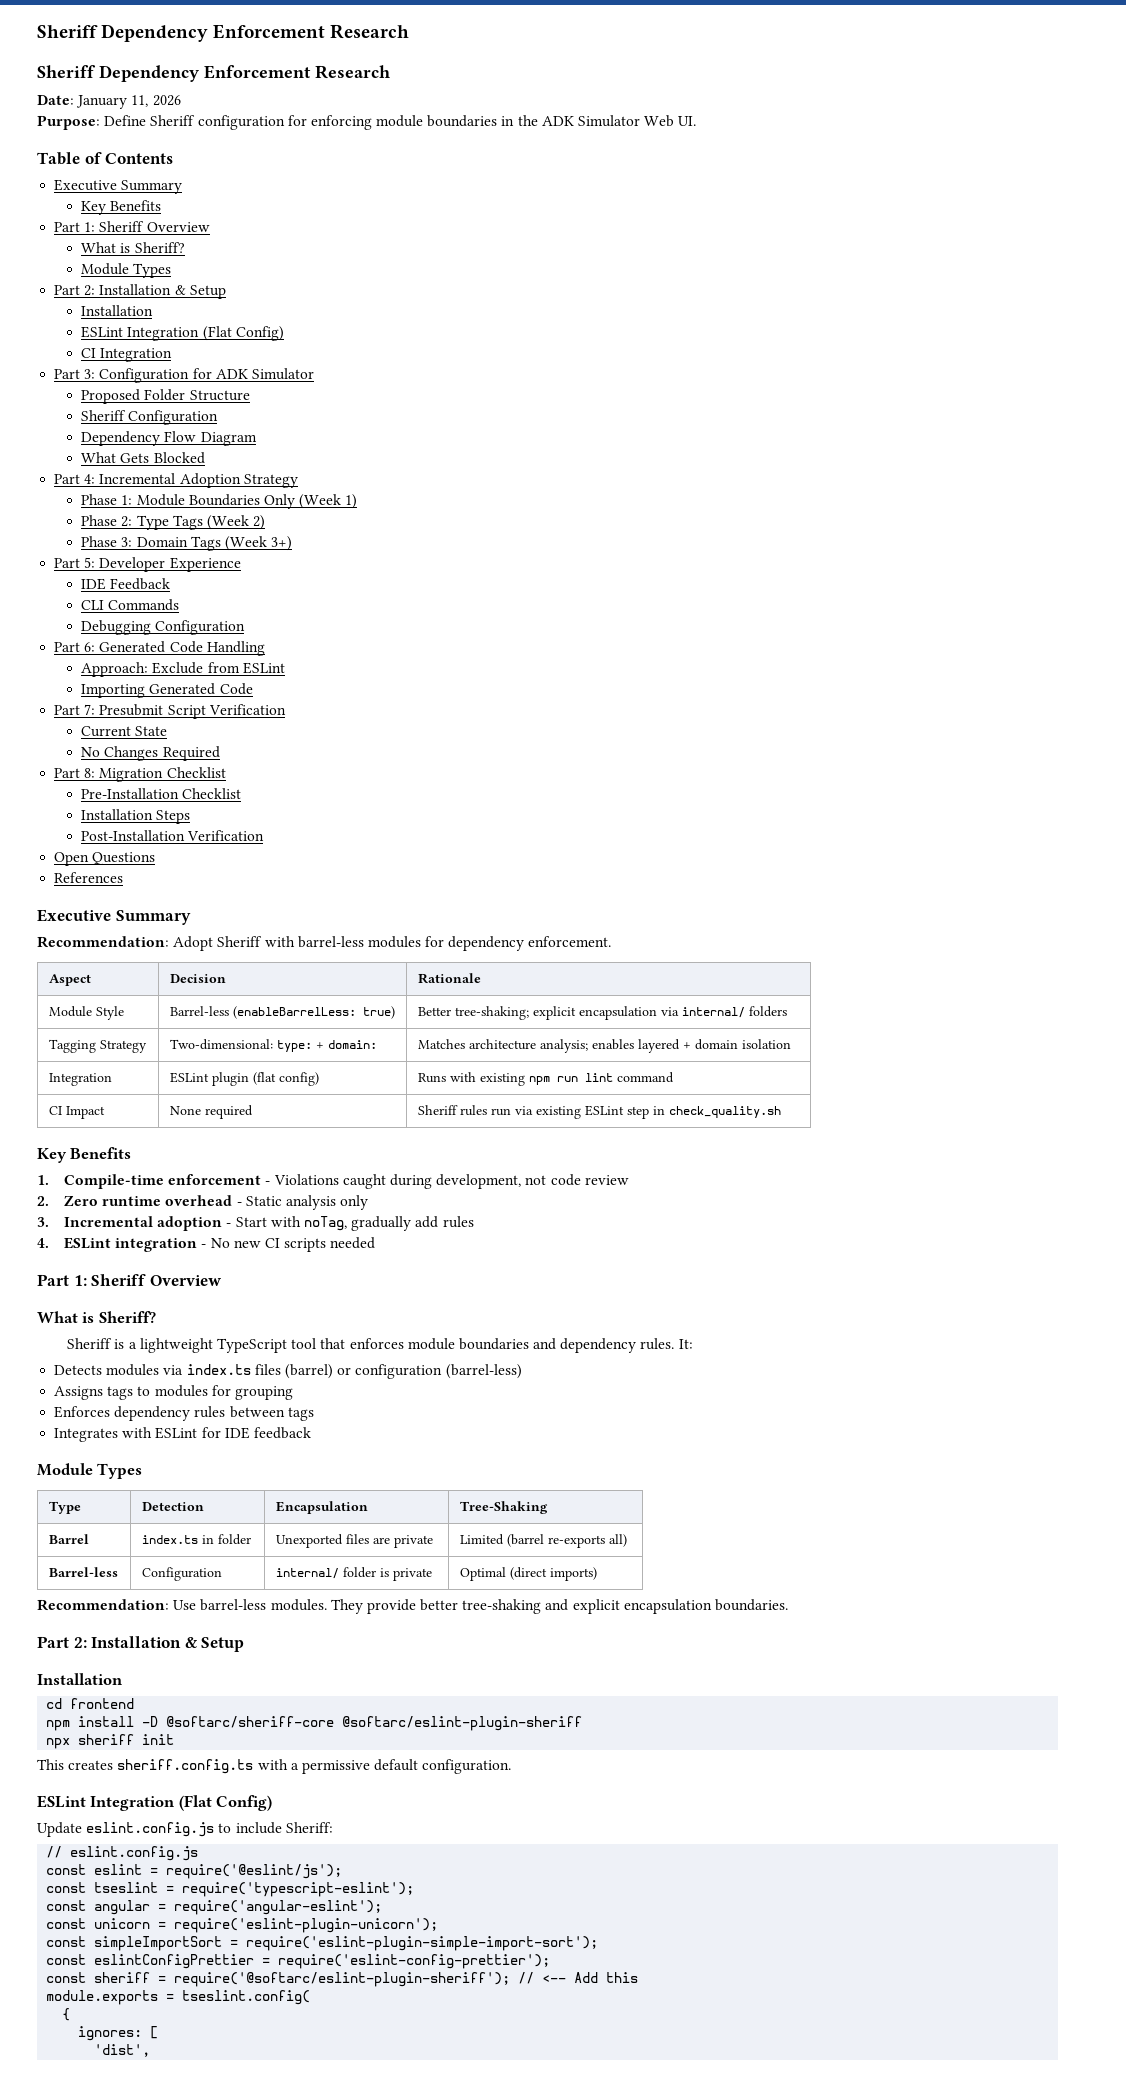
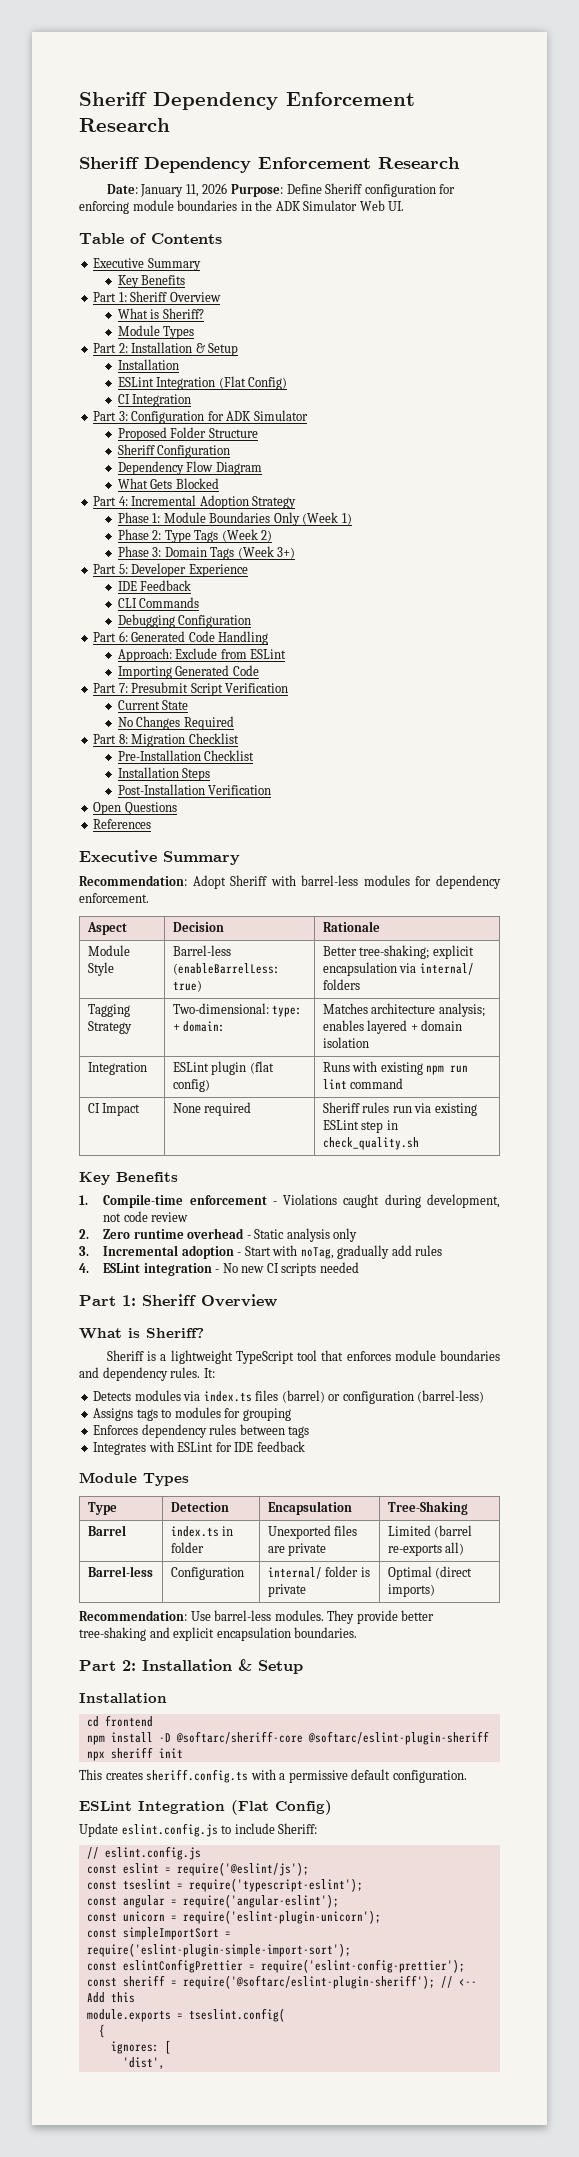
(181, 100) // -> (228, 188) none

